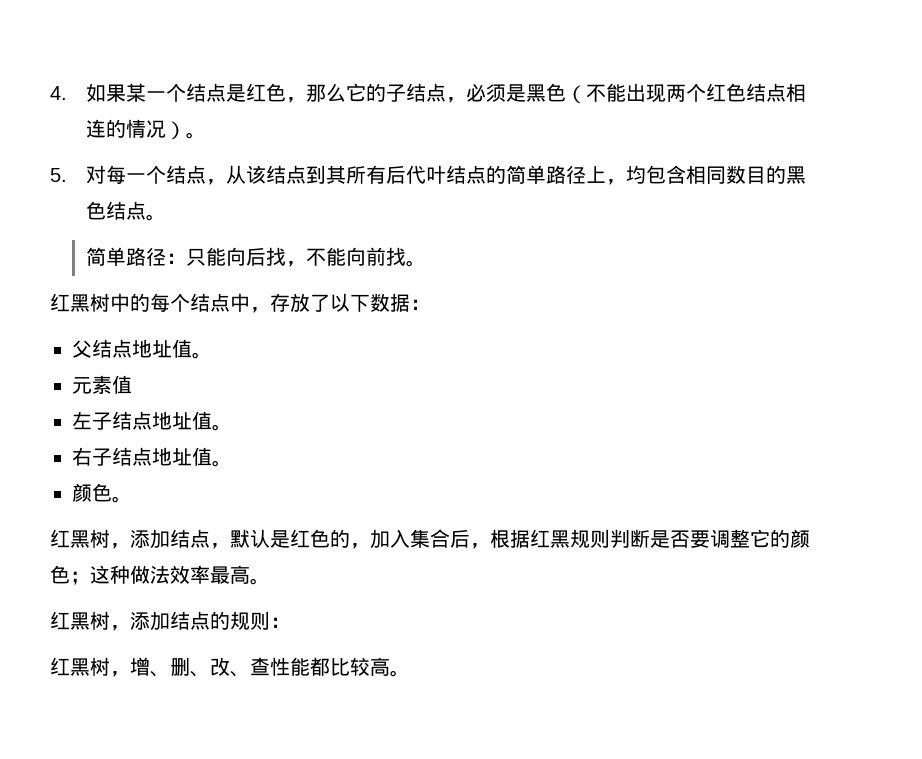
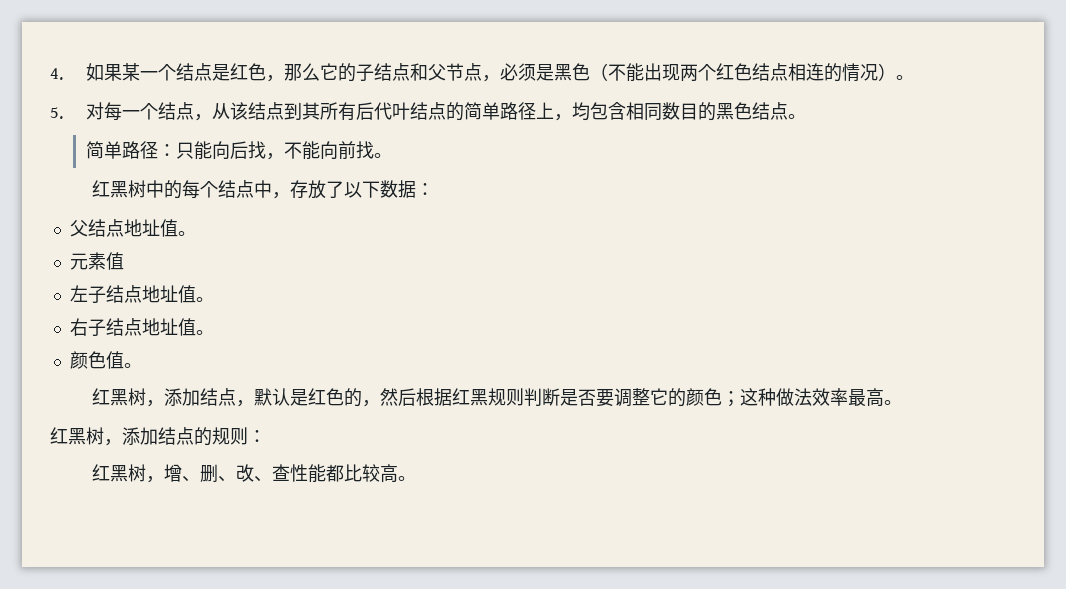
(446, 92) none -> [409,63,482,81] 和父节点
(112, 492) none -> [105,351,124,369] 值
[370,529,490,549] 加入集合后， -> [380,388,417,406] 然后

